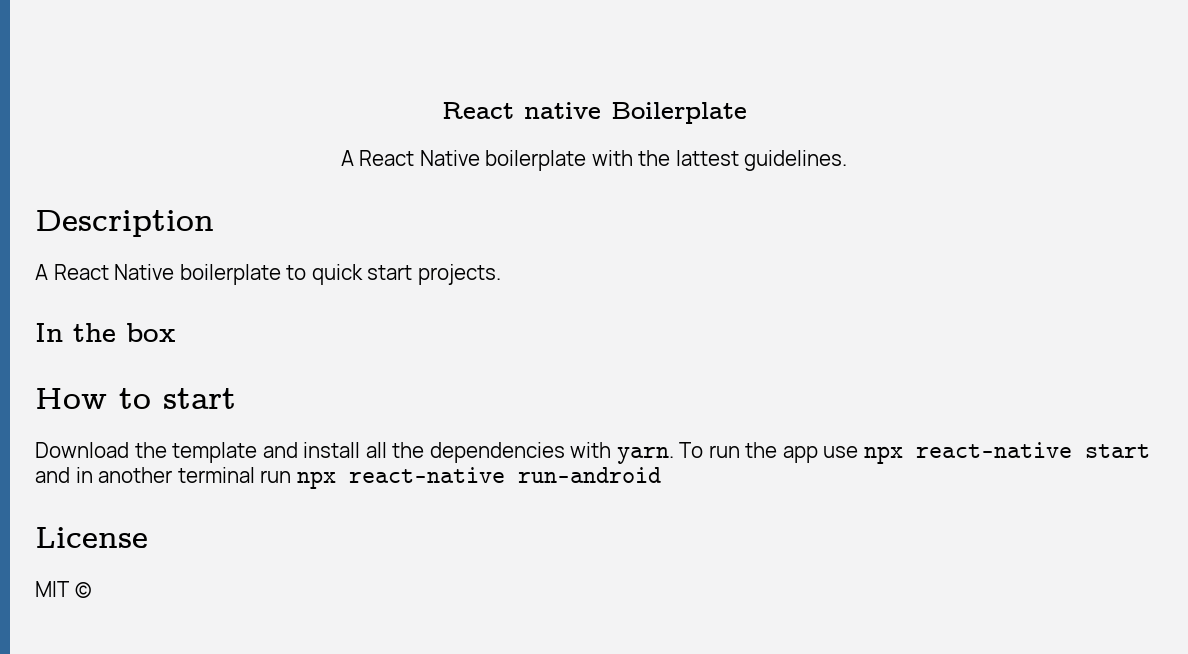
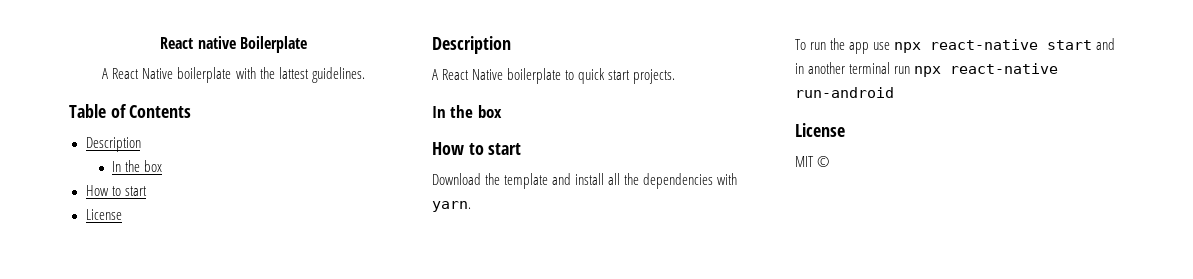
(848, 160) none -> [69,104,192,118] [85,137,141,152] [112,160,163,172] [85,185,147,196] [85,209,122,220] // Table of Contents // Description // In the box // How to start // License
(674, 455) none -> (471, 206) //

